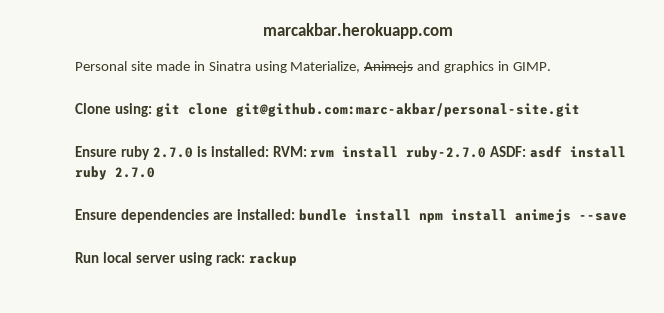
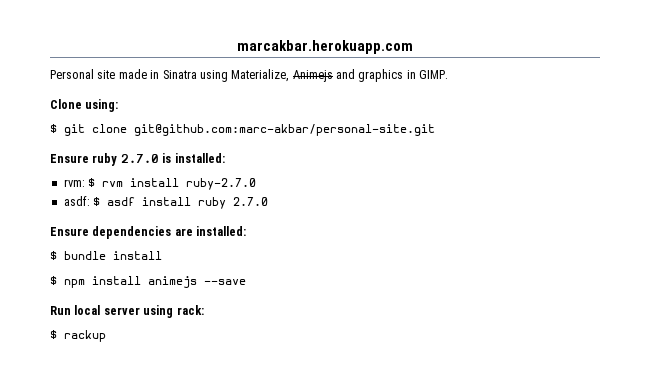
(152, 110) none -> [50,124,57,133] // $
[272,146,307,157] RVM: -> [63,178,96,187] // rvm: $
[490,146,527,157] ASDF: -> [63,196,101,206] // asdf: $
(295, 214) none -> [50,251,57,260] // $
(411, 215) none -> [50,276,57,285] // $
(245, 257) none -> [50,330,57,339] // $

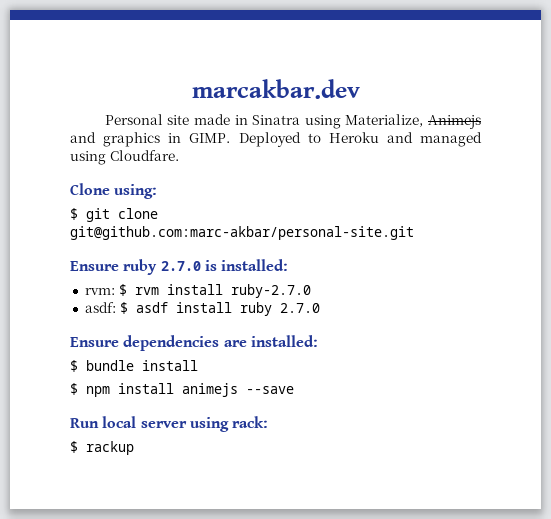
[237,40,413,54] marcakbar.herokuapp.com -> [191,79,360,99] marcakbar.dev
(449, 74) none -> [238,132,482,147] [70,150,179,165] Deployed to Heroku and managed using Cloudfare.

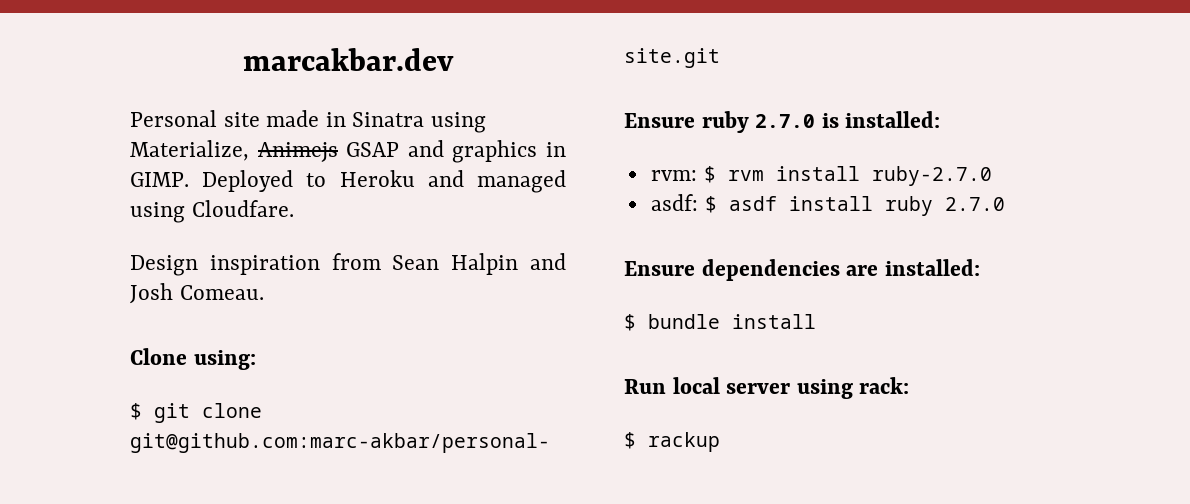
(481, 122) none -> [346,142,400,157] GSAP
(179, 155) none -> [130,253,566,276] [130,283,264,304] // Design inspiration from Sean Halpin and Josh Comeau.
[70,383,294,397] // $ npm install animejs --save -> (816, 321) none

